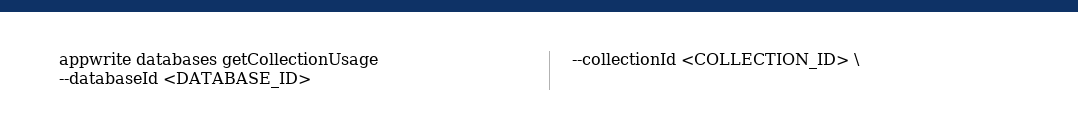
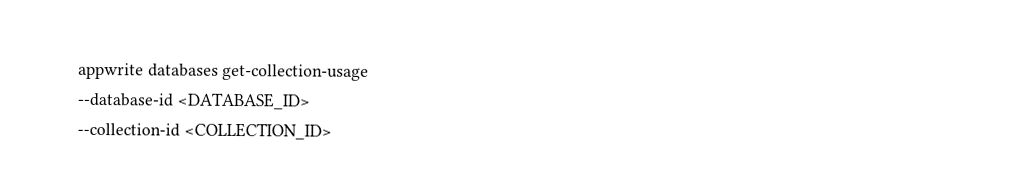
[222,52,378,68] [59,72,158,84] getCollectionUsage // --databaseId -> [222,63,370,81] [77,92,174,107] get-collection-usage // --database-id
[572,52,860,69] --collectionId <COLLECTION_ID> \ -> [77,122,332,140] --collection-id <COLLECTION_ID>

